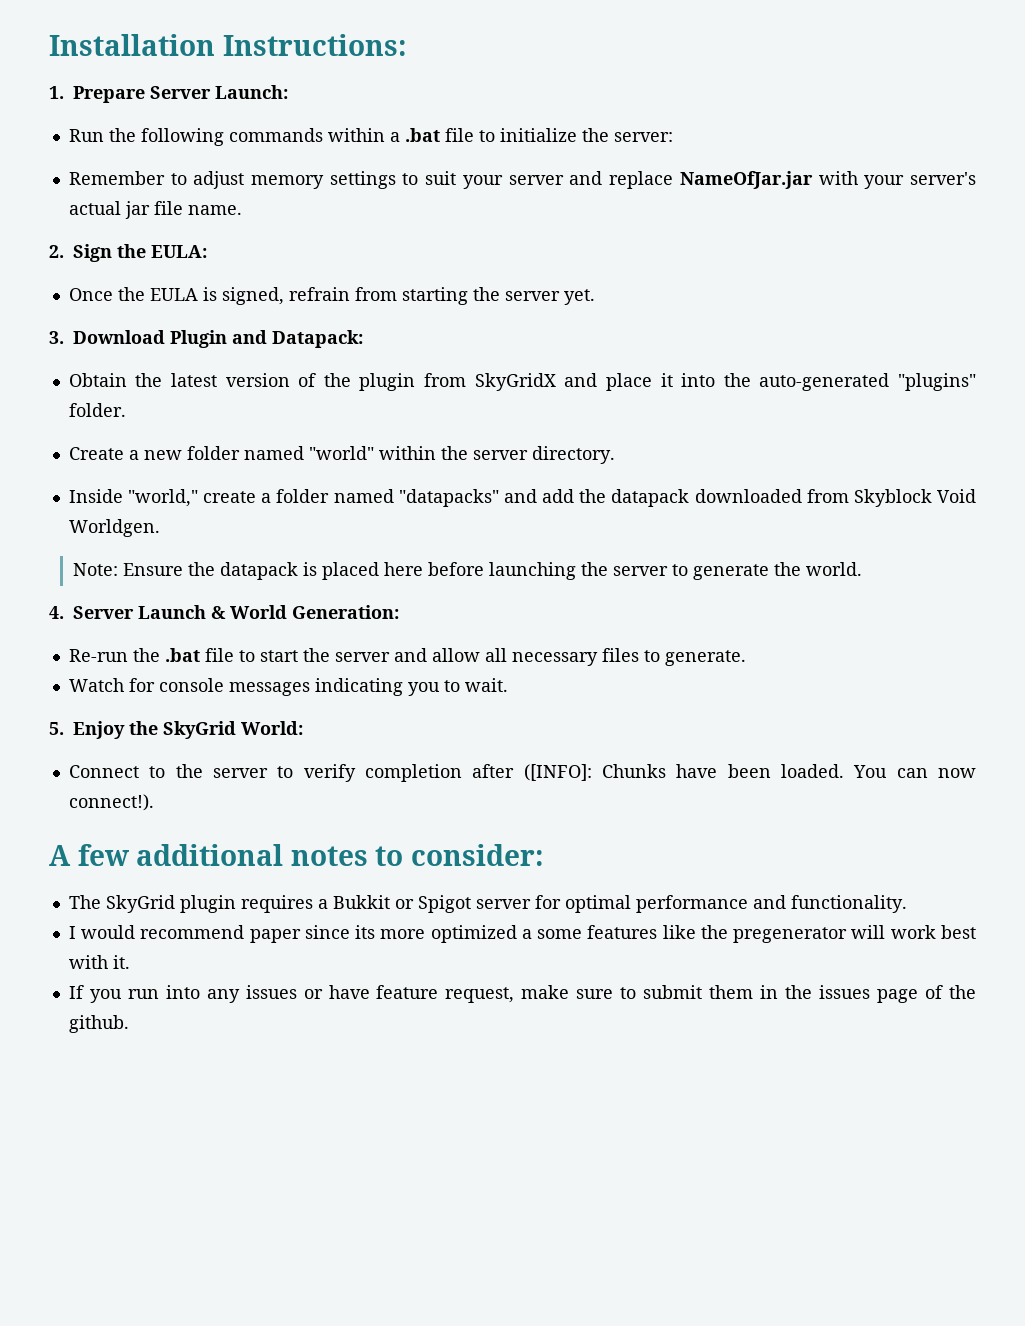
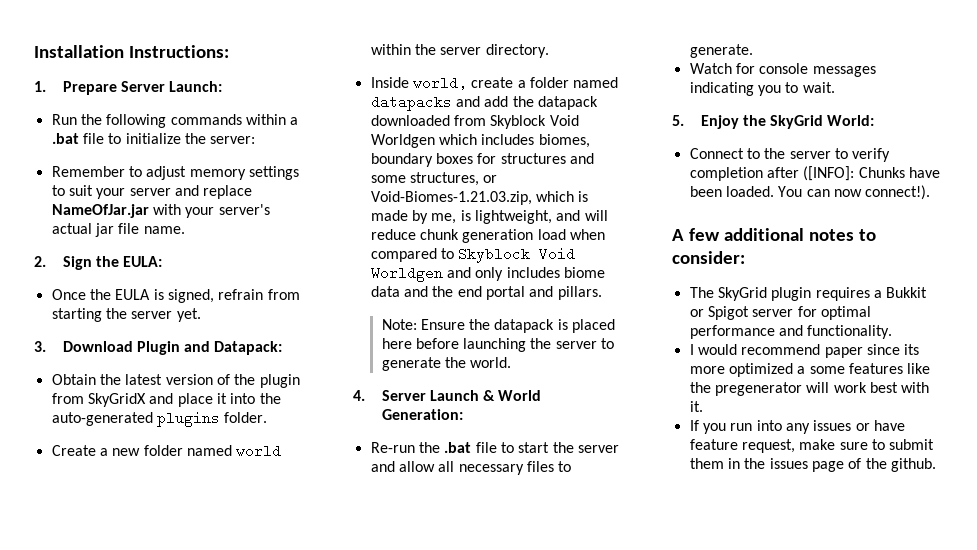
[898,373,977,391] "plugins" -> [156,412,220,427] plugins
[308,446,374,460] "world" -> [236,444,282,458] world
[127,489,198,507] "world," -> [412,76,467,90] world,
[398,489,499,507] "datapacks" -> [370,95,452,111] datapacks
[68,519,160,537] Worldgen. -> [370,134,590,148] [370,153,594,167] [370,172,498,186] [370,191,589,205] [370,210,608,224] [370,229,605,243] [370,247,576,263] [370,266,605,282] [370,286,602,300] Worldgen which includes biomes, boundary boxes for structures and some structures, or Void-Biomes-1.21.03.zip, which is made by me, is lightweight, and will reduce chunk generation load when compared to Skyblock Void Worldgen and only includes biome data and the end portal and pillars.

